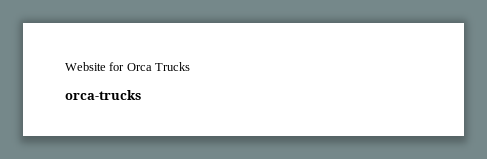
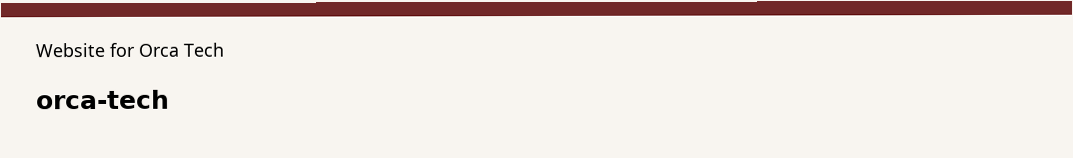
[155,62,191,71] [65,90,141,100] Trucks // orca-trucks -> [183,42,224,57] [36,89,170,110] Tech // orca-tech

